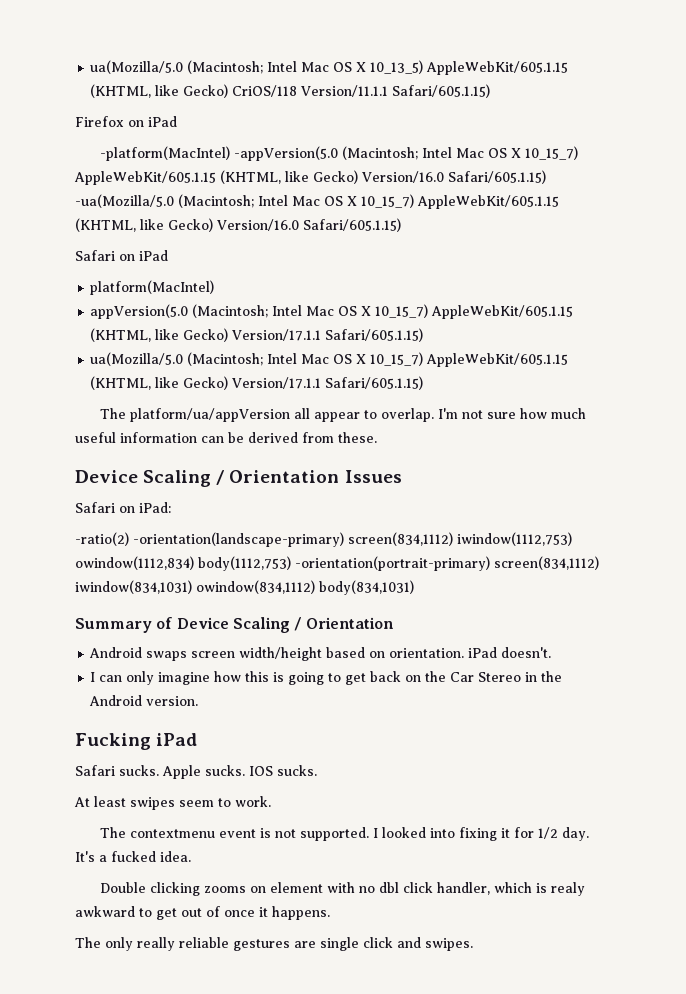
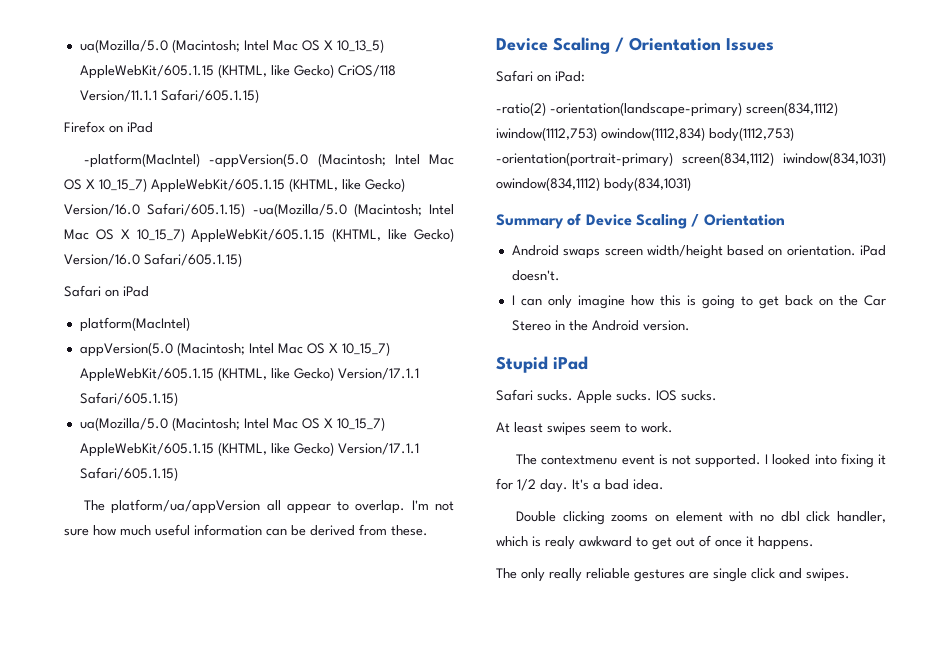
[75,733,151,750] Fucking -> [496,356,548,373] Stupid
[111,851,156,862] fucked -> [605,479,629,490] bad

